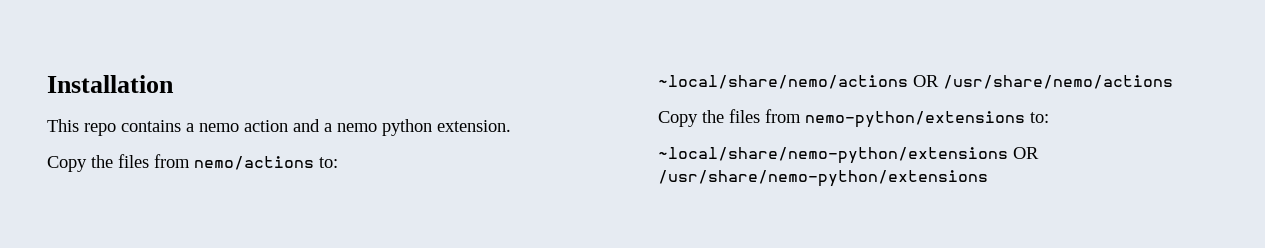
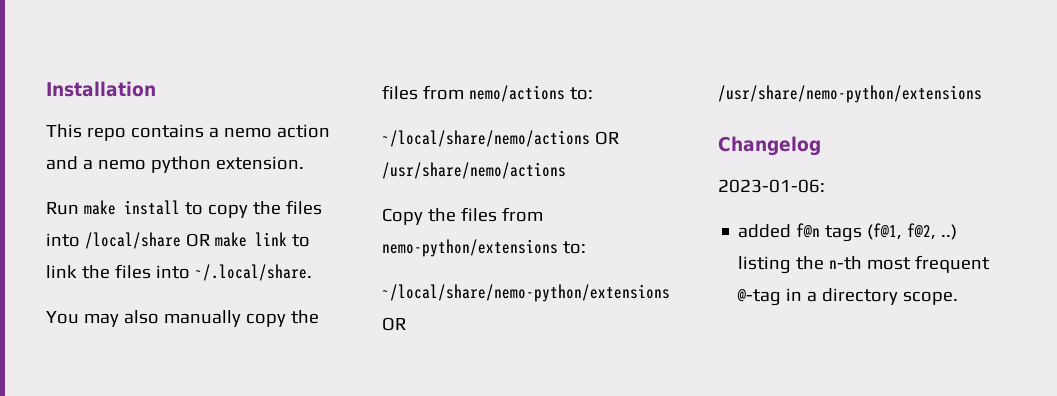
[47,156,87,172] Copy -> [46,200,322,218] [46,232,310,249] [46,264,312,281] [46,310,286,327] Run make install to copy the files into /local/share OR make link to link the files into ~/.local/share. // You may also manually copy
[658,75,908,89] ~local/share/nemo/actions -> [382,130,590,147] ~/local/share/nemo/actions
[658,147,1008,164] ~local/share/nemo-python/extensions -> [382,284,670,302] ~/local/share/nemo-python/extensions
(988, 178) none -> [718,136,821,156] [718,179,825,193] [738,223,958,242] [738,255,991,274] [737,288,959,306] // Changelog // 2023-01-06: // added f@n tags (f@1, f@2, ..) listing the n-th most frequent @-tag in a directory scope.

